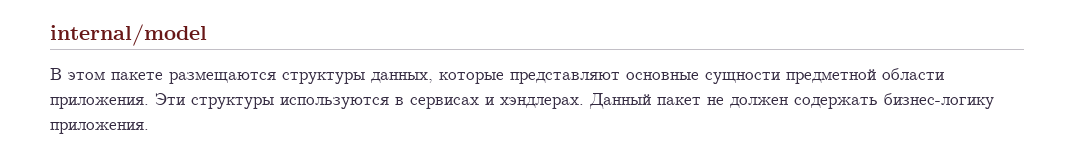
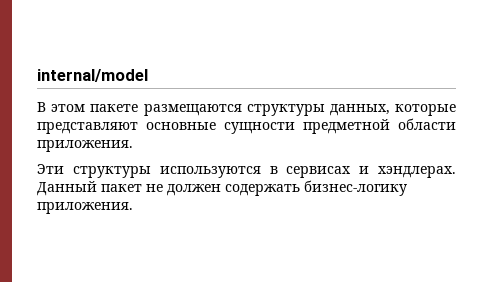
(149, 103) none -> (133, 146) //

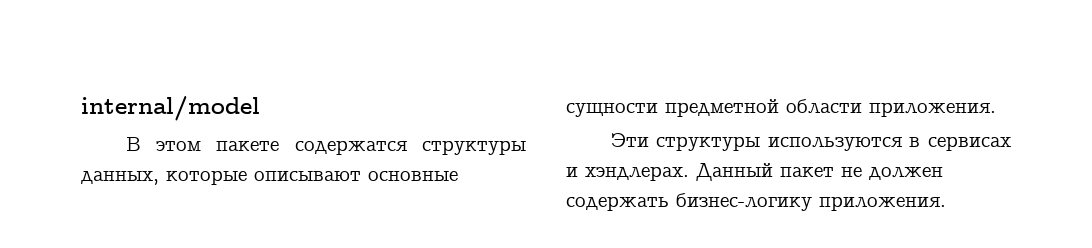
[143,104,242,116] размещаются -> [294,140,407,155] содержатся
[37,122,138,134] представляют -> [254,171,361,182] описывают

